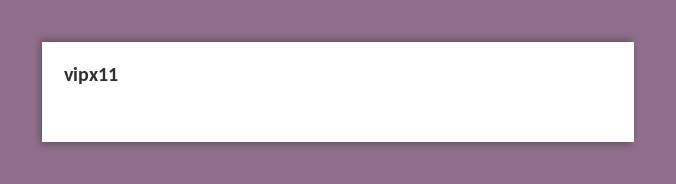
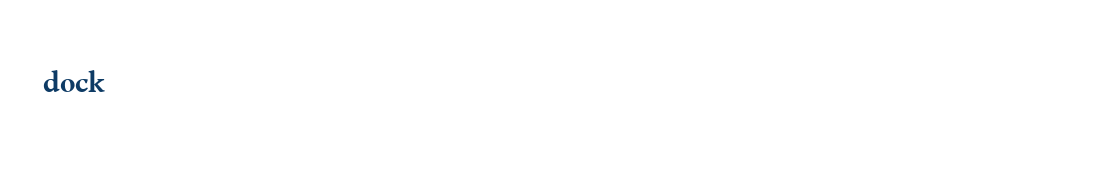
[64,67,118,84] vipx11 -> [43,70,105,92] dock

